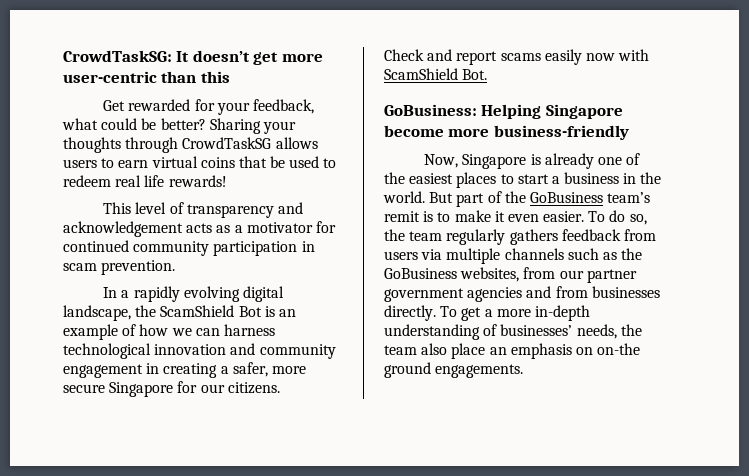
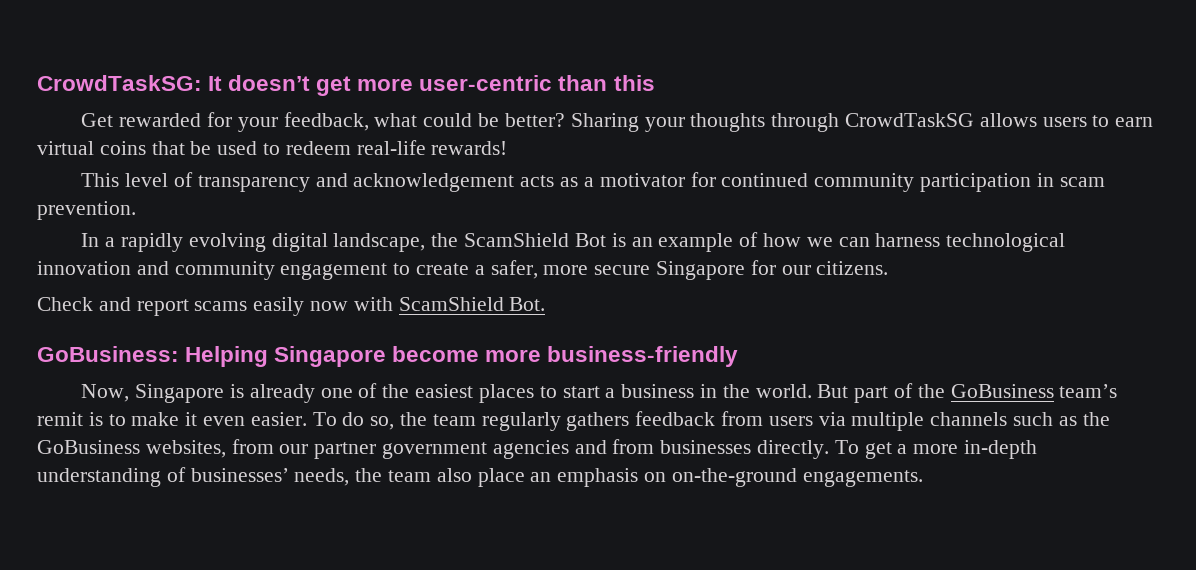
[115,175,165,187] real life -> [356,140,426,155] real-life
[146,363,218,378] in creating -> [393,263,470,275] to create
[597,343,641,355] [384,362,431,378] on-the ground -> [671,468,797,487] on-the-ground

